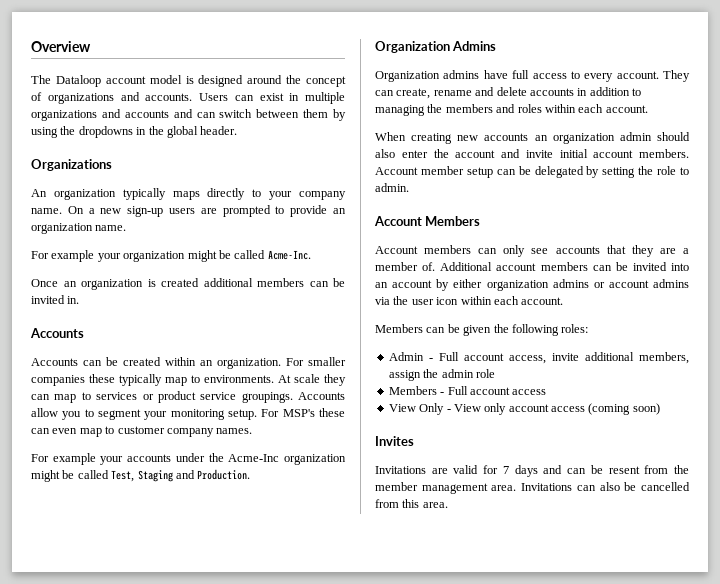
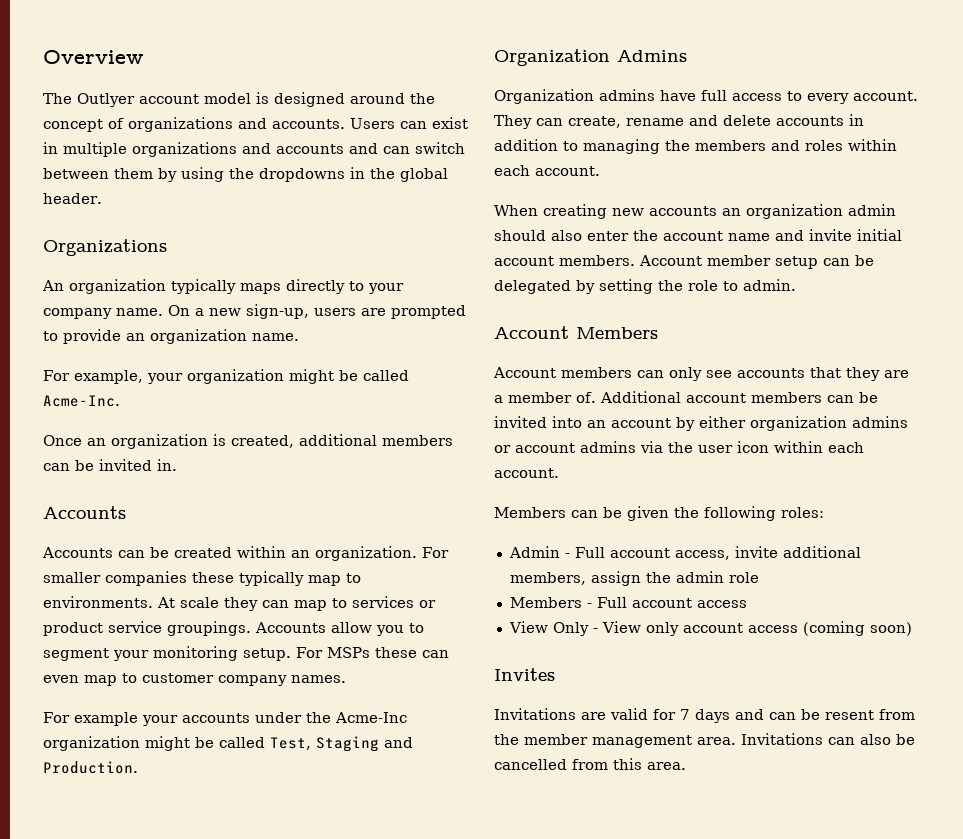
[55,75,101,87] Dataloop -> [77,93,135,107] Outlyer
[127,206,164,217] sign-up -> [246,304,309,319] sign-up,
[51,250,95,262] example -> [74,370,143,384] example,
[161,278,199,287] created -> [231,435,294,448] created,
[282,409,315,417] MSP's -> [327,647,370,658] MSPs
(496, 154) none -> [728,233,770,241] name

